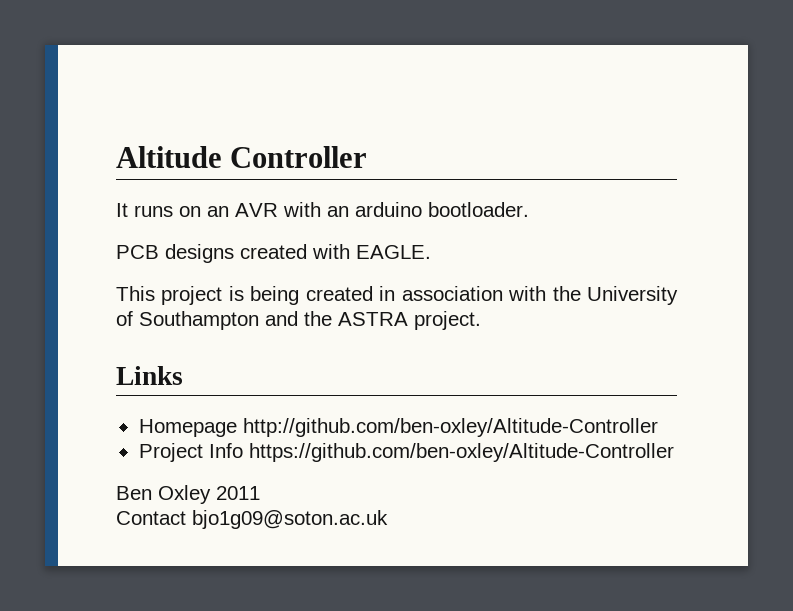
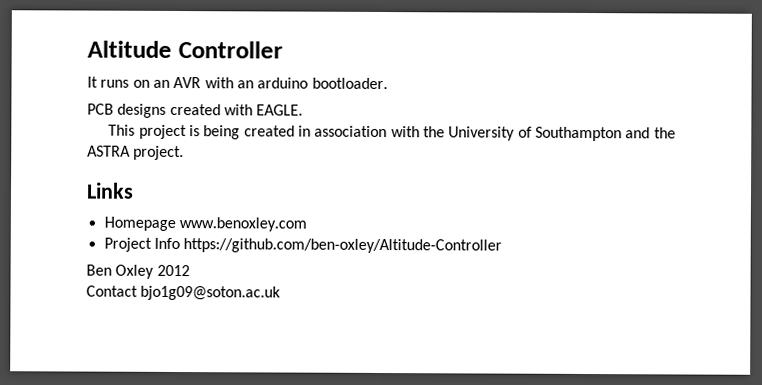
[242,418,658,437] http://github.com/ben-oxley/Altitude-Controller -> [178,217,307,232] www.benoxley.com
[216,486,260,500] 2011 -> [156,264,190,277] 2012

